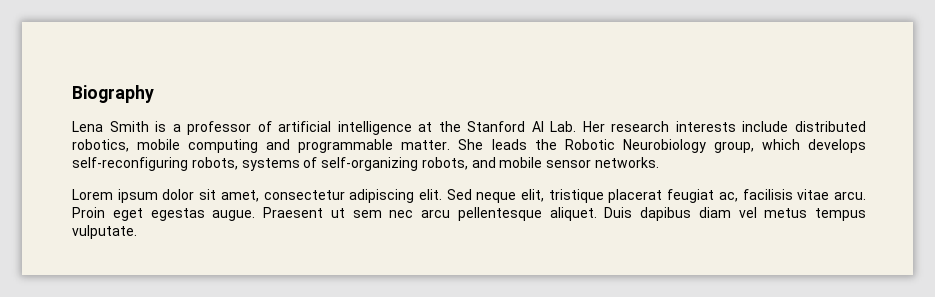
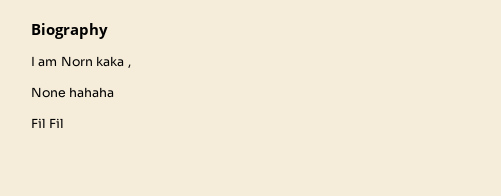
[72,121,866,135] [72,139,867,153] [72,157,660,171] [72,189,867,203] [72,207,866,221] [72,225,137,239] Lena Smith is a professor of artificial intelligence at the Stanford AI Lab. Her research interests include distributed robotics, mobile computing and programmable matter. She leads the Robotic Neurobiology group, which develops self-reconfiguring robots, systems of self-organizing robots, and mobile sensor networks. // Lorem ipsum dolor sit amet, consectetur adipiscing elit. Sed neque elit, tristique placerat feugiat ac, facilisis vitae arcu. Proin eget egestas augue. Praesent ut sem nec arcu pellentesque aliquet. Duis dapibus diam vel metus tempus vulputate. -> [31,56,131,68] [31,87,115,98] [31,118,65,128] I am Norn kaka , // None hahaha // Fil Fil

